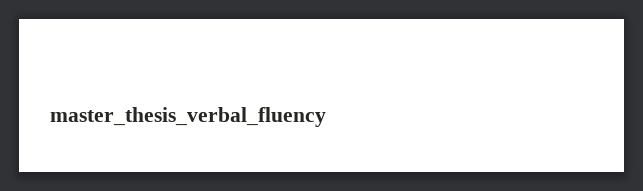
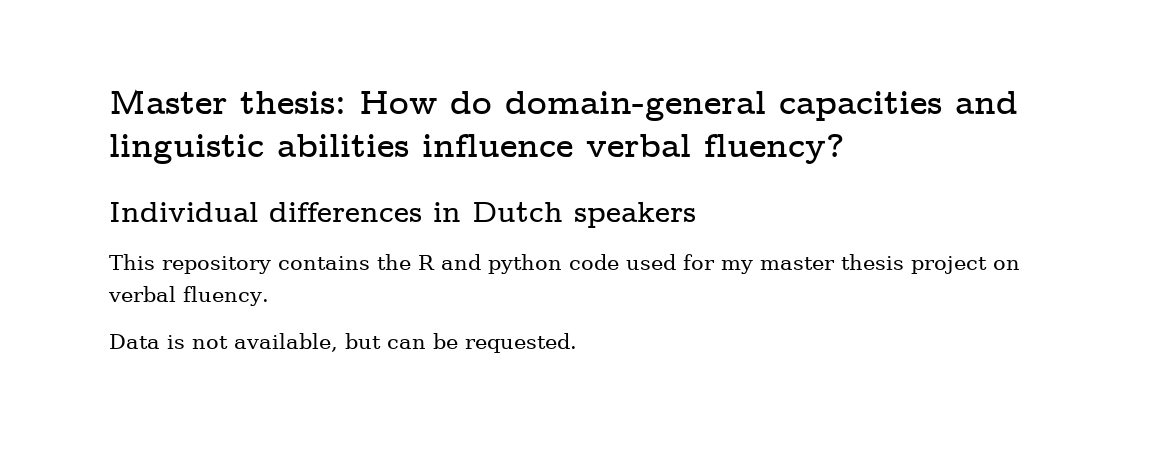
[50,107,326,127] master_thesis_verbal_fluency -> [109,89,1018,121] [109,134,844,164] [109,202,696,228] [109,254,1020,274] [108,286,269,306] [109,333,577,353] Master thesis: How do domain-general capacities and linguistic abilities influence verbal fluency? // Individual differences in Dutch speakers // This repository contains the R and python code used for my master thesis project on verbal fluency. // Data is not available, but can be requested.

